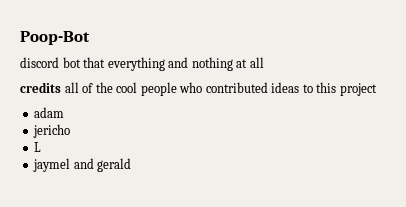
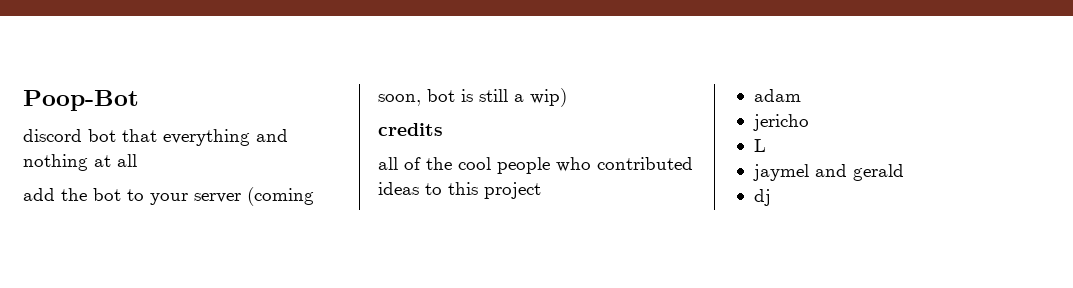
(264, 62) none -> [23,187,314,206] [378,88,567,107] // add the bot to your server (coming soon, bot is still a wip)
(61, 87) none -> (443, 129) //
(132, 165) none -> [753,189,771,206] // dj

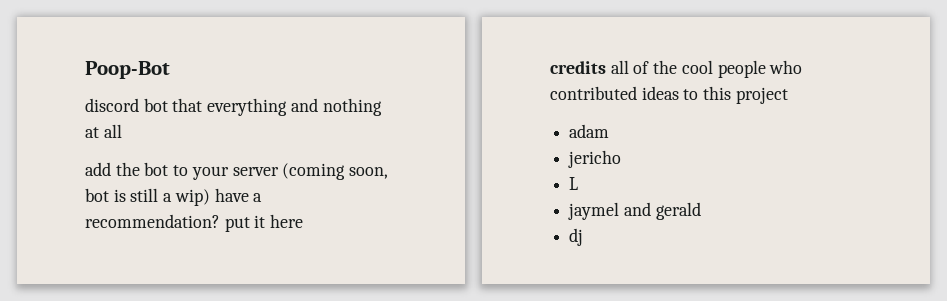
(567, 97) none -> [214,188,263,202] [85,214,304,232] have a recommendation? put it here
(443, 129) // -> (606, 67) none

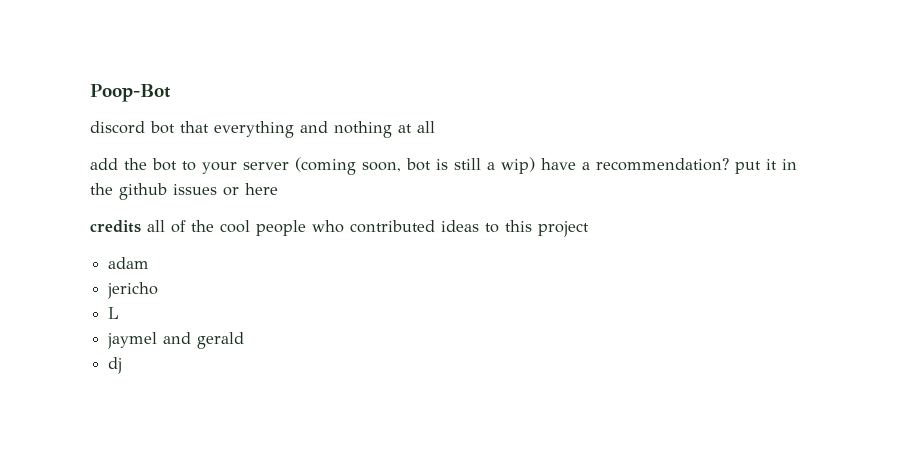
(266, 221) none -> [782,159,797,170] [90,183,239,200] in the github issues or

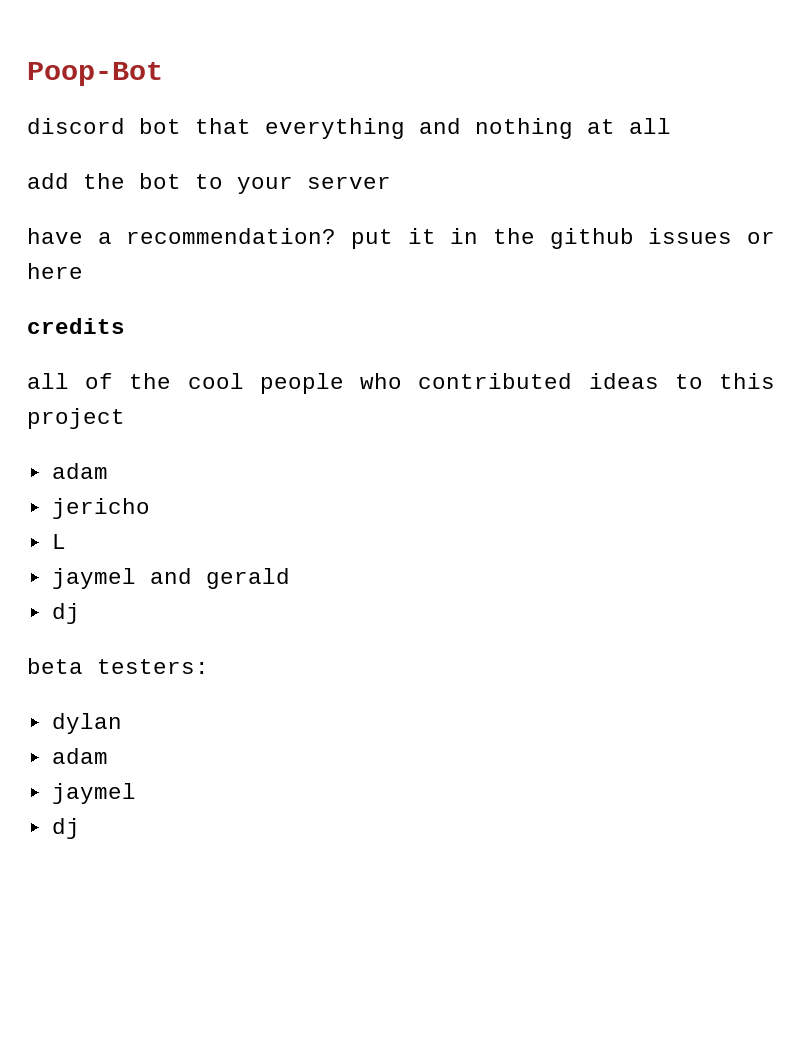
[295,157,535,175] (coming soon, bot is still a wip) -> (391, 182) //
(141, 226) none -> (125, 326) //
(123, 365) none -> [27,658,209,674] [51,713,122,734] [51,748,108,764] [51,783,136,804] [51,818,80,839] // beta testers: // dylan // adam // jaymel // dj

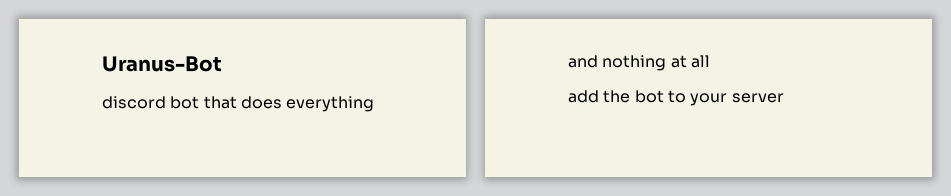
[27,62,163,86] Poop-Bot -> [102,56,222,72] Uranus-Bot
(251, 126) none -> [240,96,282,109] does
[27,228,775,249] [27,263,83,279] [27,318,125,334] [27,373,775,394] [27,408,125,429] [51,463,108,479] [51,498,150,519] [51,534,66,549] [51,568,290,589] [51,603,80,624] [27,658,209,674] [51,713,122,734] [51,748,108,764] [51,783,136,804] [51,818,80,839] // have a recommendation? put it in the github issues or here // credits // all of the cool people who contributed ideas to this project // adam // jericho // L // jaymel and gerald // dj // beta testers: // dylan // adam // jaymel // dj -> (784, 98) none

